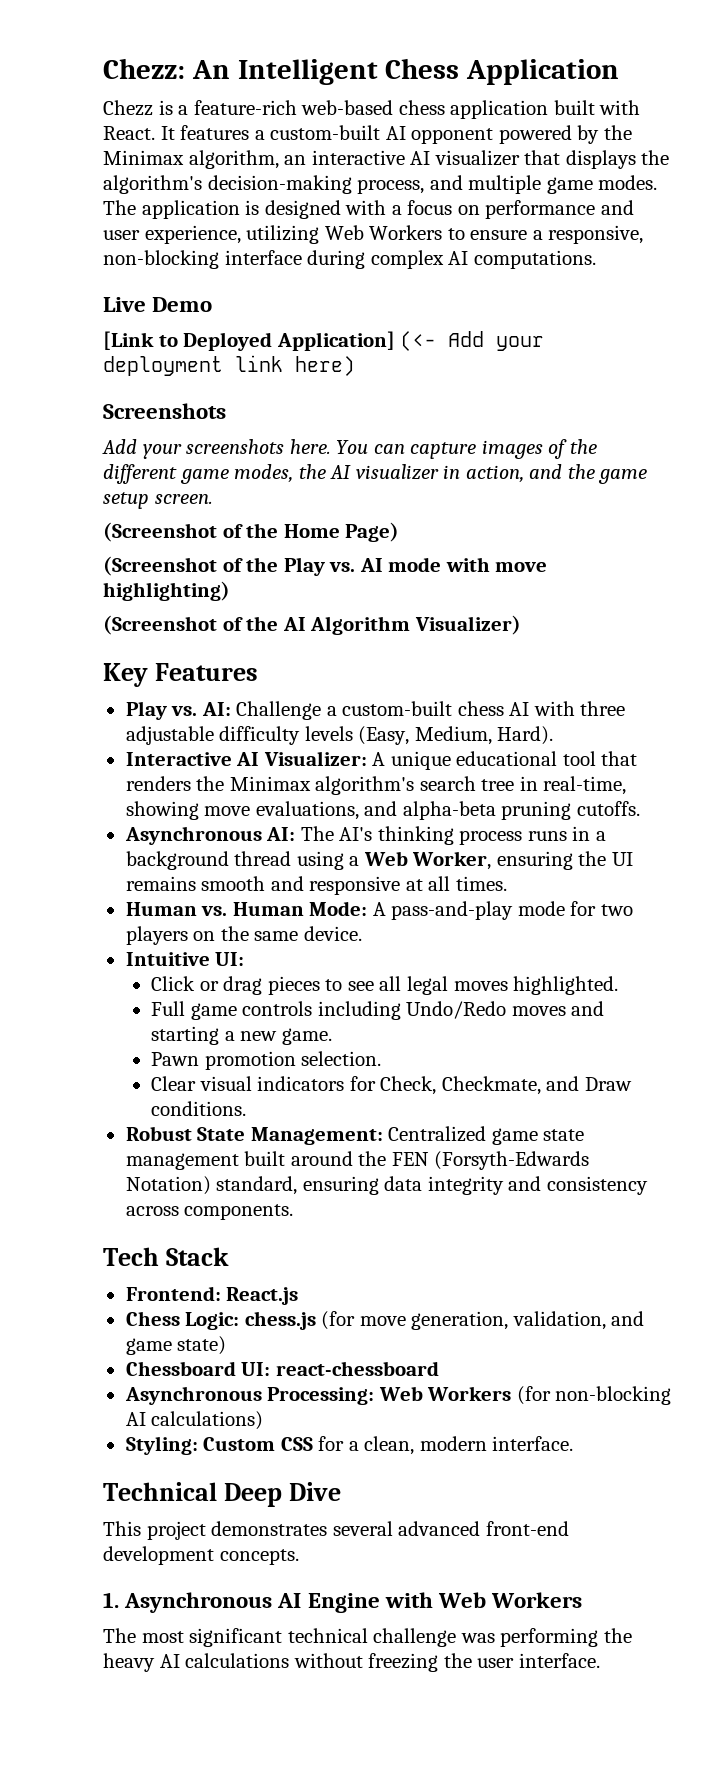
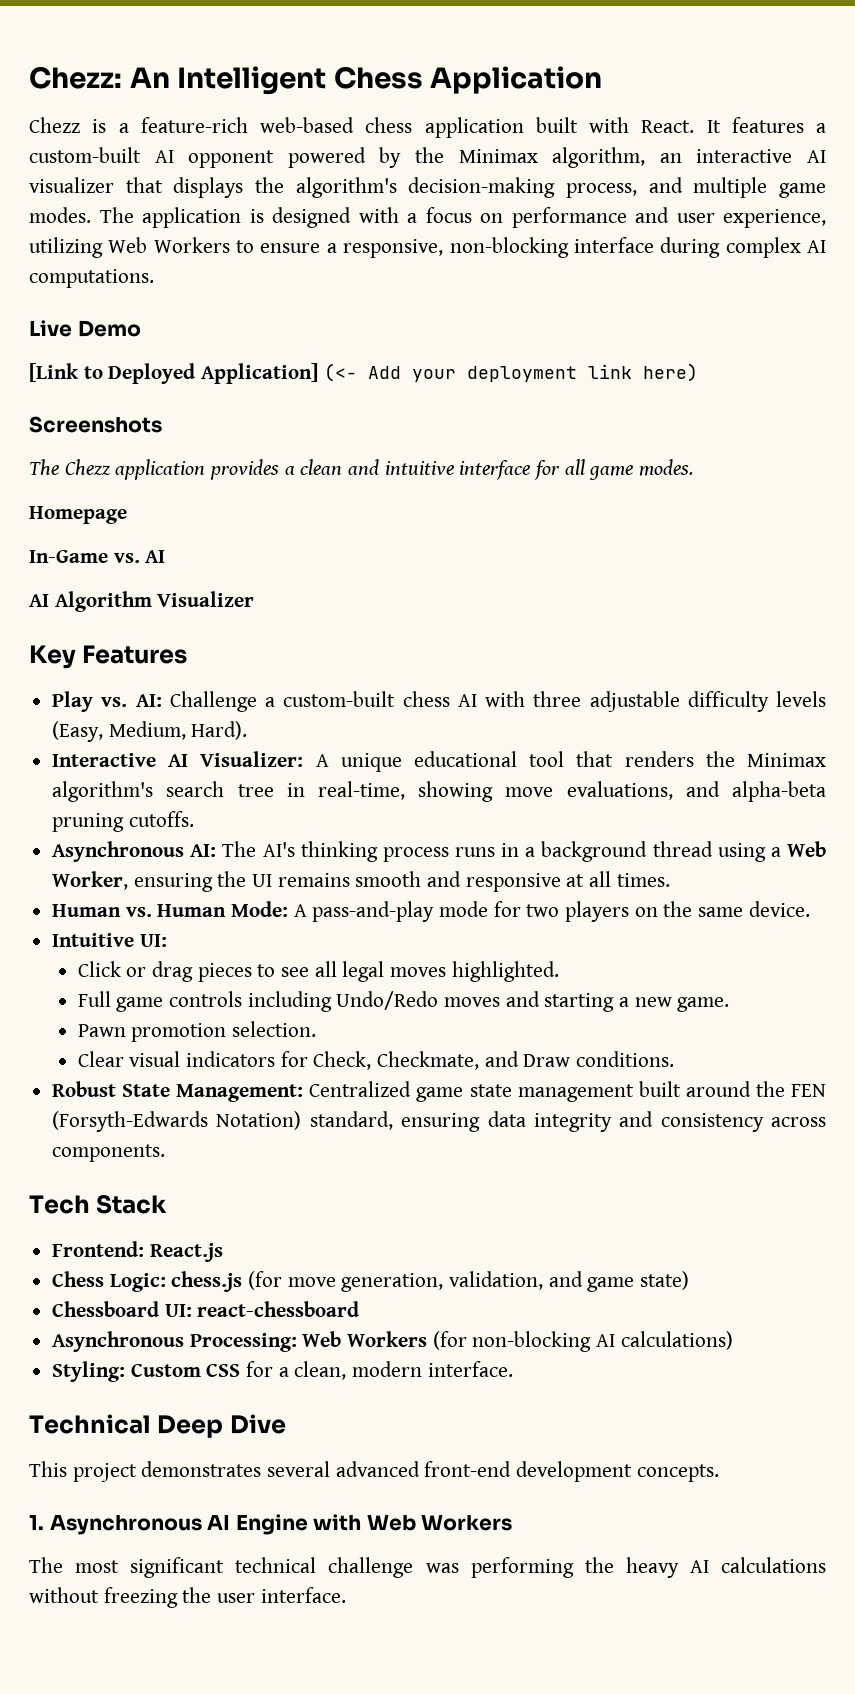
[102,439,597,459] [103,464,648,484] [103,492,213,509] [103,522,400,542] [103,556,548,576] [103,581,230,601] [103,615,279,635] Add your screenshots here. You can capture images of the different game modes, the AI visualizer in action, and the game setup screen. // (Screenshot of the Home Page) // (Screenshot of the Play vs. AI mode with move highlighting) // (Screenshot of the -> [29,459,694,480] [29,506,127,524] [29,550,166,563] The Chezz application provides a clean and intuitive interface for all game modes. // Homepage // In-Game vs. AI //
[414,615,521,635] Visualizer) -> [157,591,255,607] Visualizer

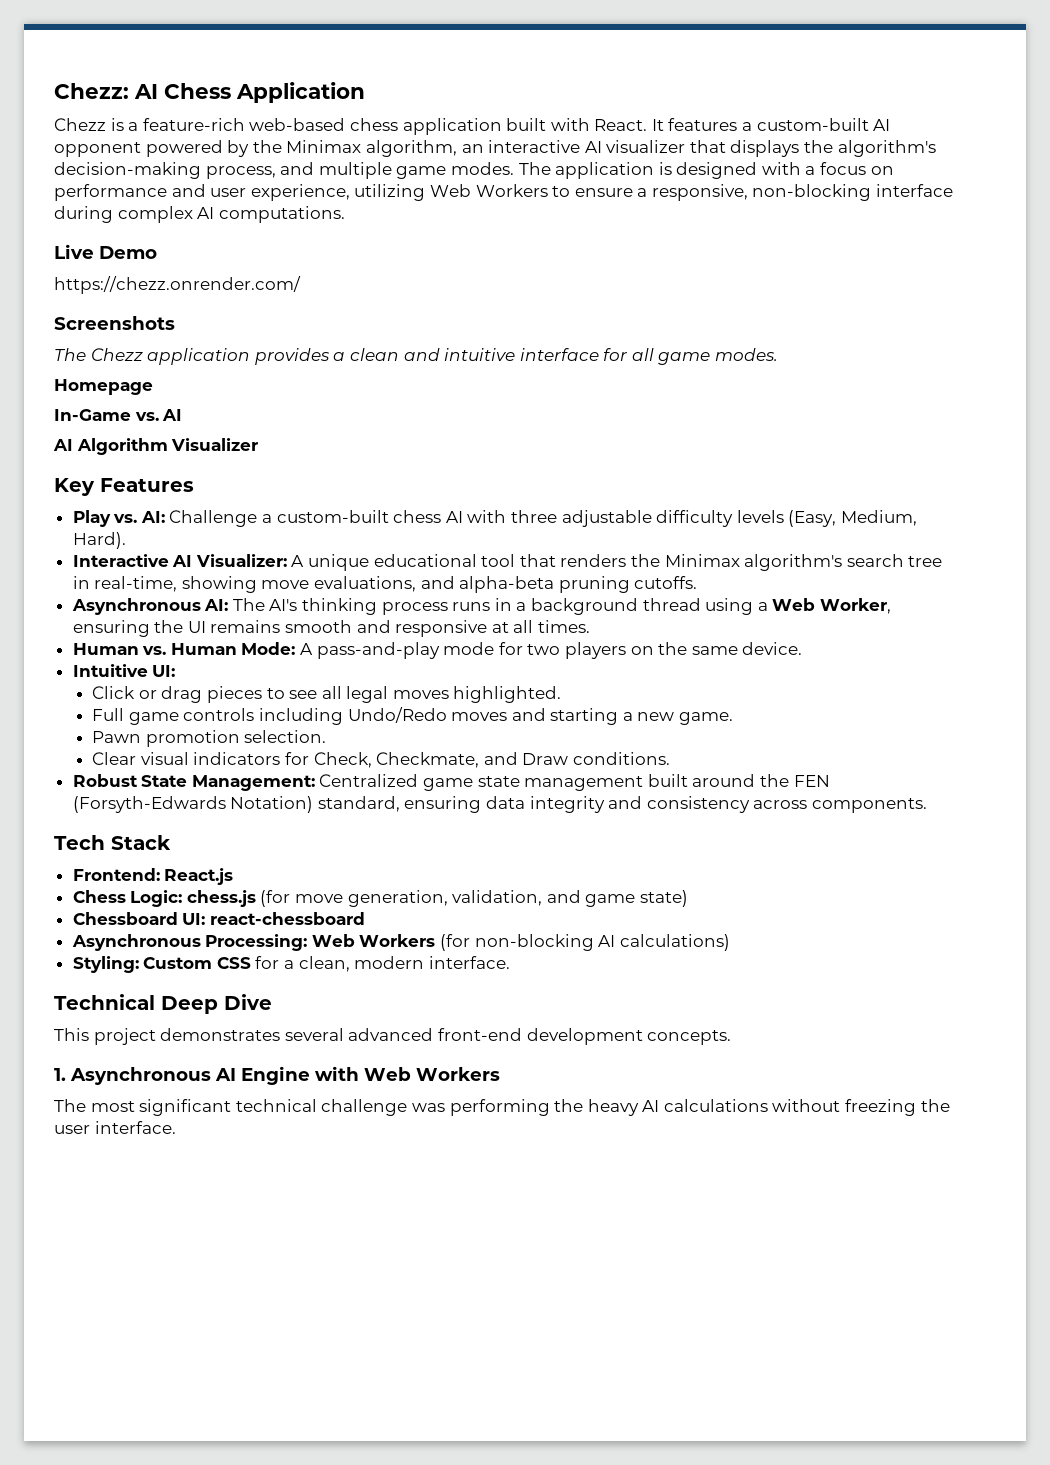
[129,66,327,95] An Intelligent -> [134,84,158,99] AI
[29,363,698,384] [Link to Deployed Application] (<- Add your deployment link here) -> [54,276,301,294] https://chezz.onrender.com/

